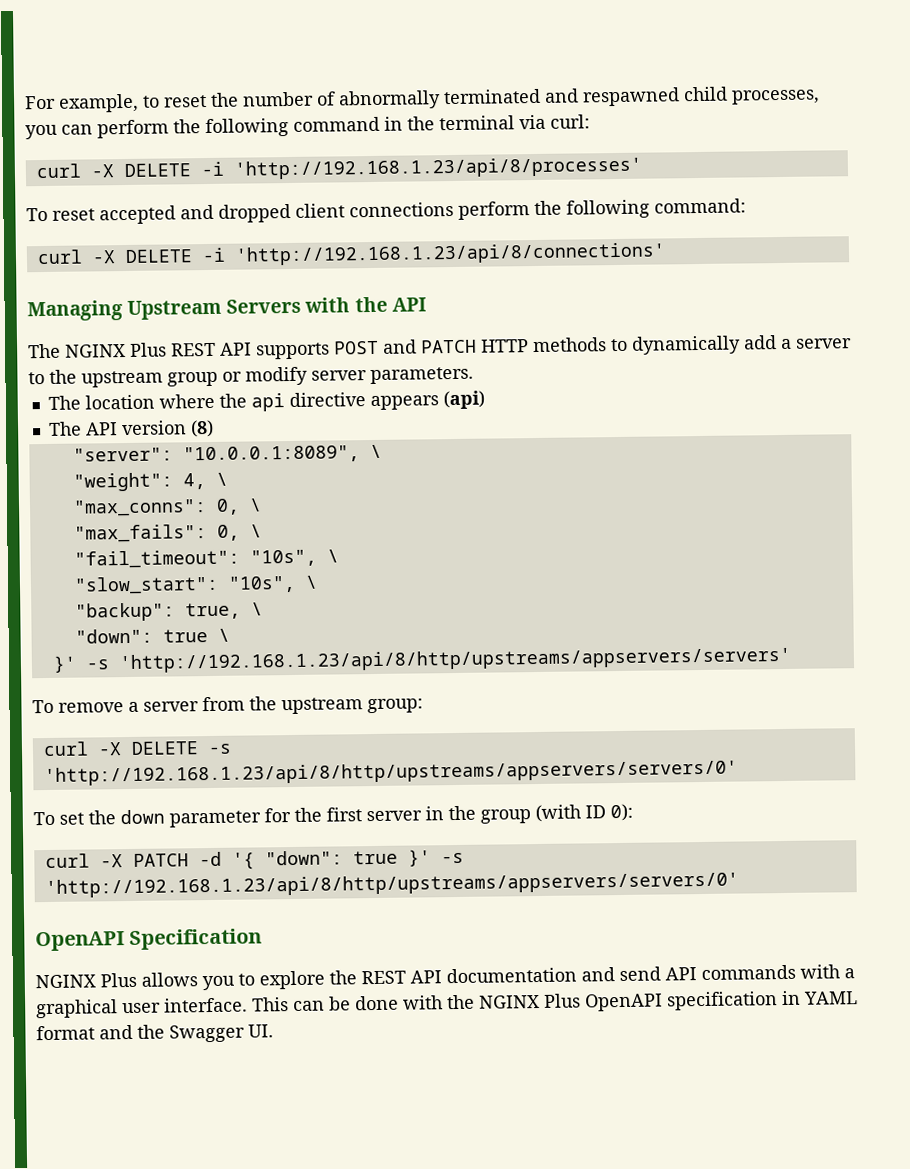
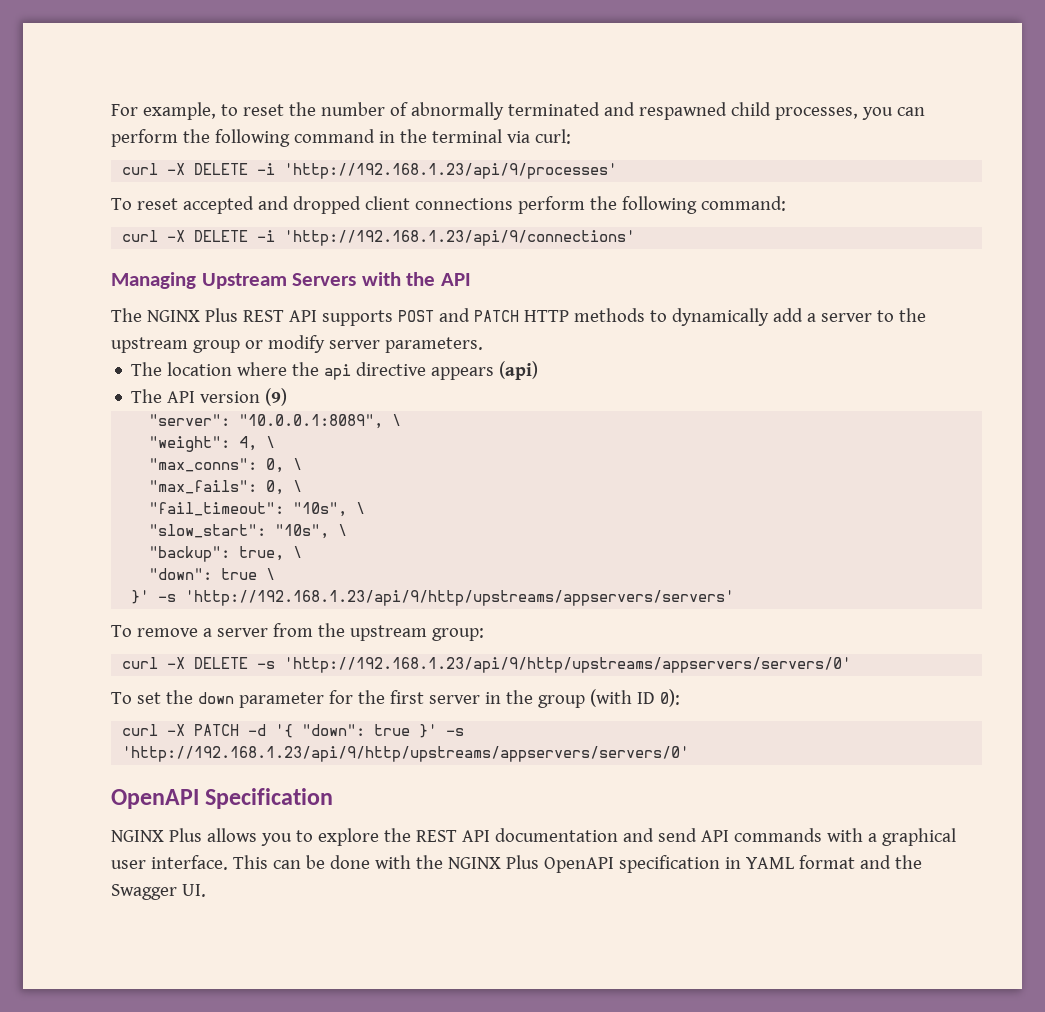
[233,156,643,180] 'http://192.168.1.23/api/8/processes' -> [284,163,618,179] 'http://192.168.1.23/api/9/processes'
[234,242,666,266] 'http://192.168.1.23/api/8/connections' -> [284,230,636,246] 'http://192.168.1.23/api/9/connections'
[189,419,214,438] (8) -> [265,388,288,406] (9)
[118,646,792,674] 'http://192.168.1.23/api/8/http/upstreams/appservers/servers' -> [185,590,735,606] 'http://192.168.1.23/api/9/http/upstreams/appservers/servers'
[43,759,738,787] 'http://192.168.1.23/api/8/http/upstreams/appservers/servers/0' -> [284,657,852,673] 'http://192.168.1.23/api/9/http/upstreams/appservers/servers/0'
[44,871,739,899] 'http://192.168.1.23/api/8/http/upstreams/appservers/servers/0' -> [122,746,690,762] 'http://192.168.1.23/api/9/http/upstreams/appservers/servers/0'

